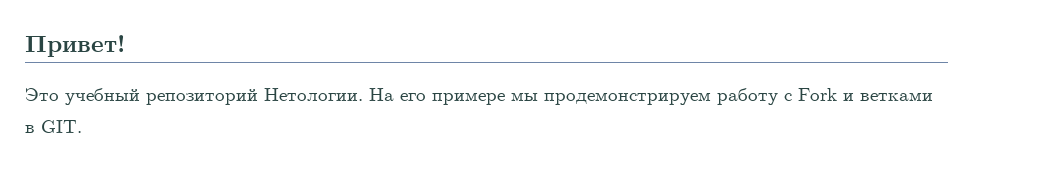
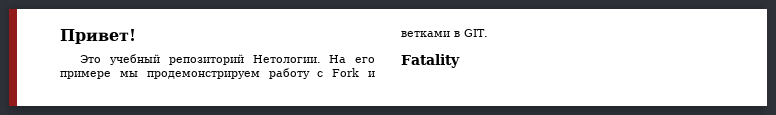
(82, 126) none -> [401,54,460,68] // Fatality

